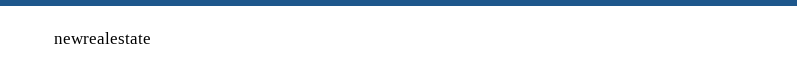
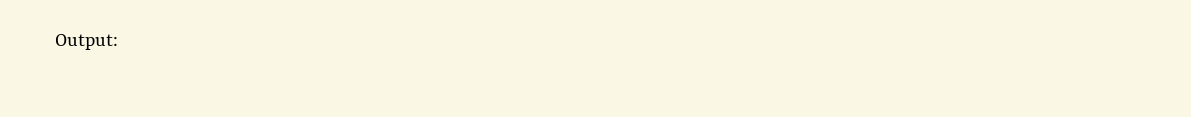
[54,32,151,44] newrealestate -> [55,34,118,50] Output:

